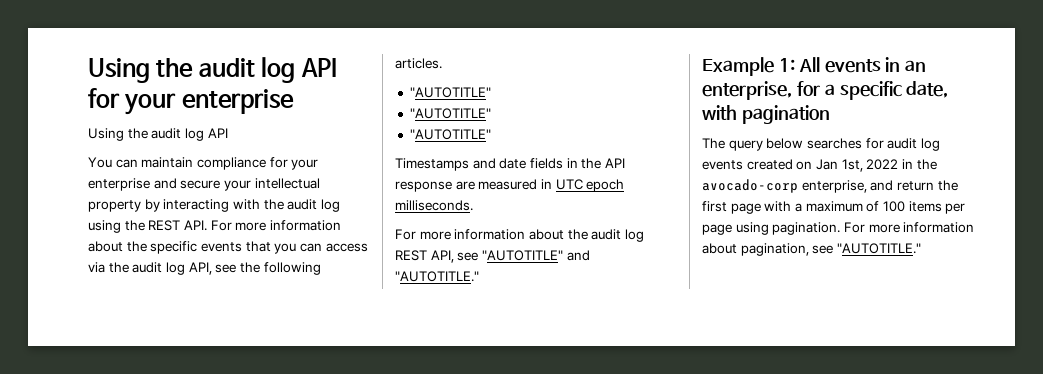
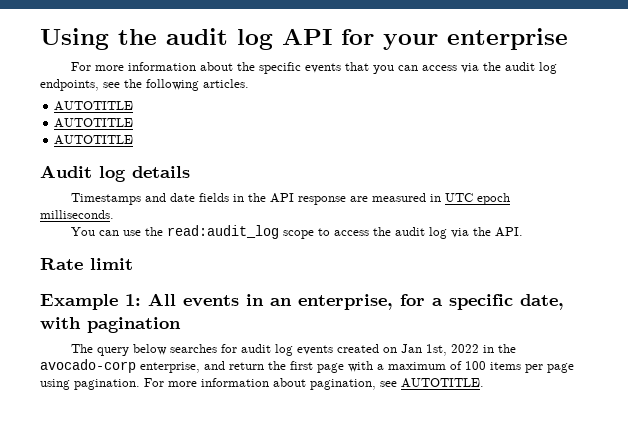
[88,128,228,141] [88,157,319,170] [88,178,320,191] [88,199,340,212] [88,220,207,233] Using the audit log API // You can maintain compliance for your enterprise and secure your intellectual property by interacting with the audit log using the REST API. -> (568, 39) none
[188,262,212,275] API, -> [40,79,99,91] endpoints,
[409,87,491,98] [409,108,491,119] [409,129,491,140] "AUTOTITLE" // "AUTOTITLE" // "AUTOTITLE" -> [54,101,134,111] [54,118,134,128] [54,135,134,145] [40,165,190,182] AUTOTITLE // AUTOTITLE // AUTOTITLE // Audit log details
[395,229,644,242] [395,250,590,263] [395,271,479,282] For more information about the audit log REST API, see "AUTOTITLE" and "AUTOTITLE." -> [71,225,524,239] [40,258,133,270] You can use the read:audit_log scope to access the audit log via the API. // Rate limit
[836,243,921,254] "AUTOTITLE." -> [401,378,484,388] AUTOTITLE.

